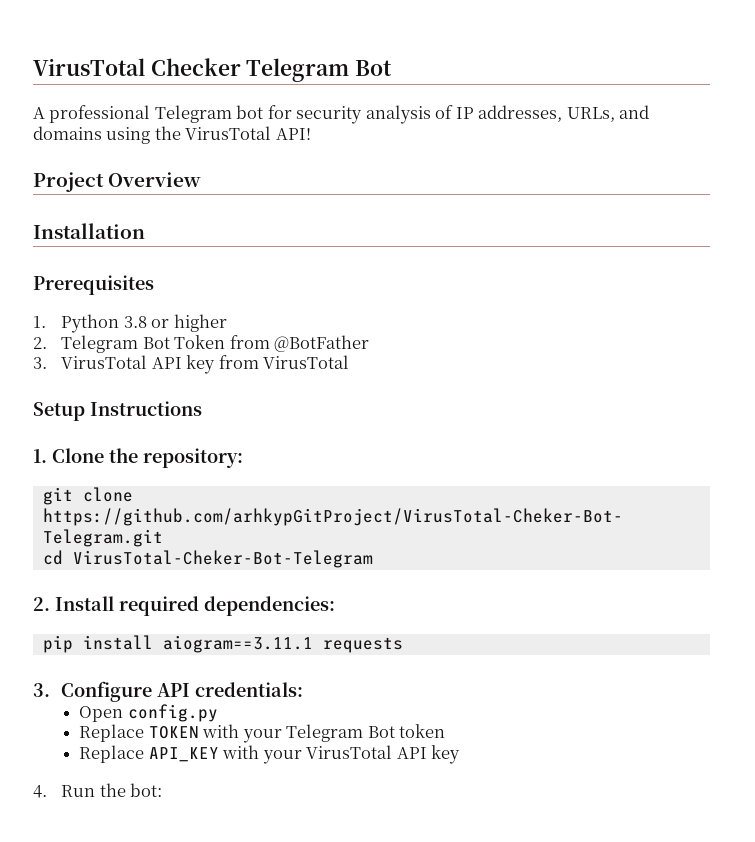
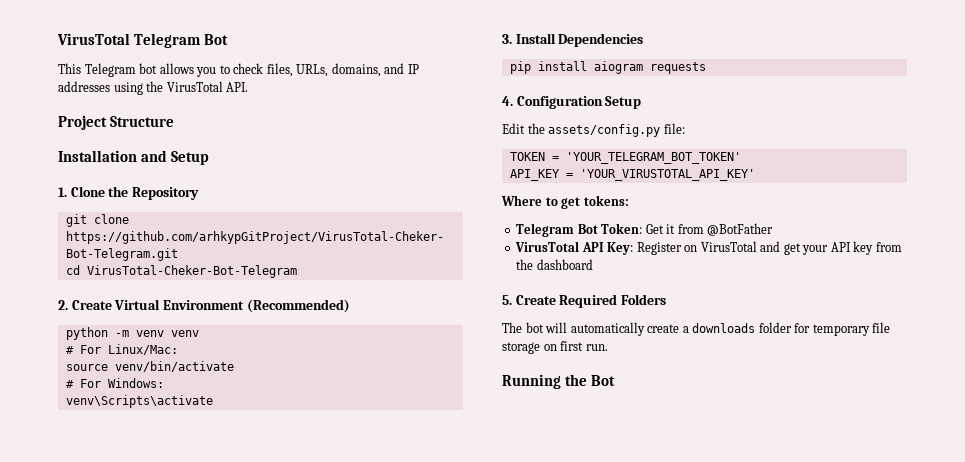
[33,58,241,76] VirusTotal Checker -> [57,33,130,45] VirusTotal
[33,105,650,124] [33,126,102,140] A professional Telegram bot for security analysis of IP addresses, URLs, and domains -> [58,63,419,77] [58,81,110,92] This Telegram bot allows you to check files, URLs, domains, and IP addresses
[275,128,311,140] API! -> [226,82,249,92] API.
[108,172,202,187] Overview -> [109,116,174,127] Structure
[33,275,154,295] [33,314,227,333] [33,335,369,353] [33,355,349,374] [33,401,202,421] // Prerequisites // 1. Python 3.8 or higher // 2. Telegram Bot Token from @BotFather // 3. VirusTotal API key from VirusTotal // Setup Instructions -> [140,150,209,165] and Setup
[143,448,243,468] repository: -> [131,187,199,200] Repository
[55,596,335,616] Install required dependencies: -> [71,299,350,313] [65,327,199,340] [65,344,178,355] [65,361,234,372] [65,378,164,388] [65,395,213,408] [502,33,644,47] Create Virtual Environment (Recommended) // python -m venv venv // # For Linux/Mac: // source venv/bin/activate // # For Windows: // venv\Scripts\activate // 3. Install Dependencies
[162,635,313,653] aiogram==3.11.1 -> [593,61,643,74] aiogram
[33,681,304,702] [79,704,218,722] [79,724,446,743] [79,745,461,764] [33,783,163,798] 3. Configure API credentials: // Open config.py // Replace TOKEN with your Telegram Bot token // Replace API_KEY with your VirusTotal API key // 4. Run the bot: -> [502,96,642,109] [502,123,685,137] [509,152,741,164] [509,169,755,181] [501,195,629,209] [516,223,774,237] [515,241,902,255] [516,259,593,270] [502,294,666,308] [502,322,891,336] [502,341,608,354] [502,374,615,389] 4. Configuration Setup // Edit the assets/config.py file: // TOKEN = 'YOUR_TELEGRAM_BOT_TOKEN' // API_KEY = 'YOUR_VIRUSTOTAL_API_KEY' // Where to get tokens: // Telegram Bot Token: Get it from @BotFather // VirusTotal API Key: Register on VirusTotal and get your API key from the dashboard // 5. Create Required Folders // The bot will automatically create a downloads folder for temporary file storage on first run. // Running the Bot

